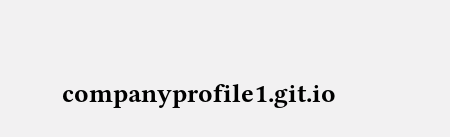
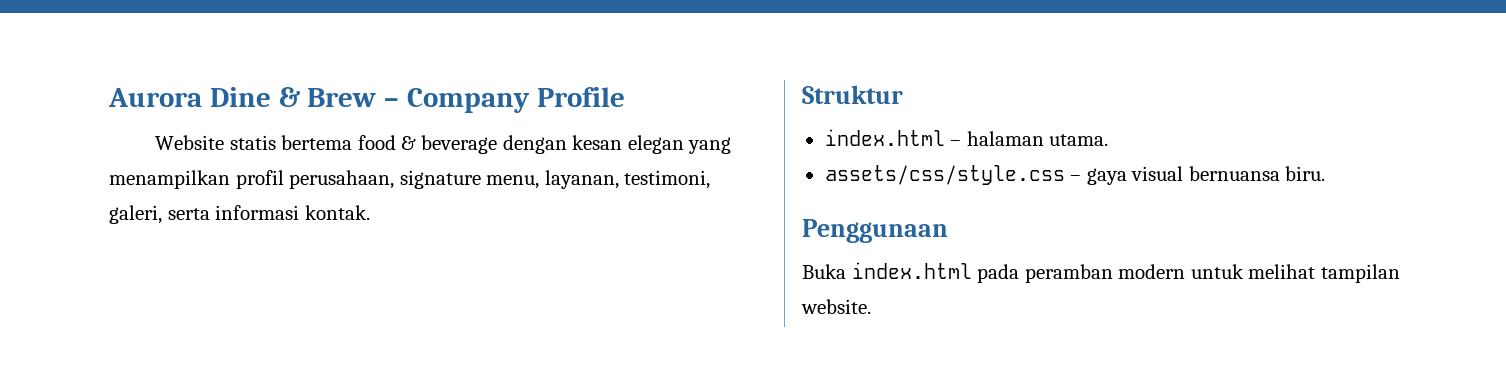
[62,84,336,108] companyprofile1.git.io -> [108,87,625,113] [155,135,732,154] [109,170,711,189] [109,205,370,224] [802,85,903,104] [824,129,1109,146] [824,165,1326,185] [802,219,948,243] [802,262,1400,283] [801,299,871,314] Aurora Dine & Brew – Company Profile // Website statis bertema food & beverage dengan kesan elegan yang menampilkan profil perusahaan, signature menu, layanan, testimoni, galeri, serta informasi kontak. // Struktur // index.html – halaman utama. // assets/css/style.css – gaya visual bernuansa biru. // Penggunaan // Buka index.html pada peramban modern untuk melihat tampilan website.

